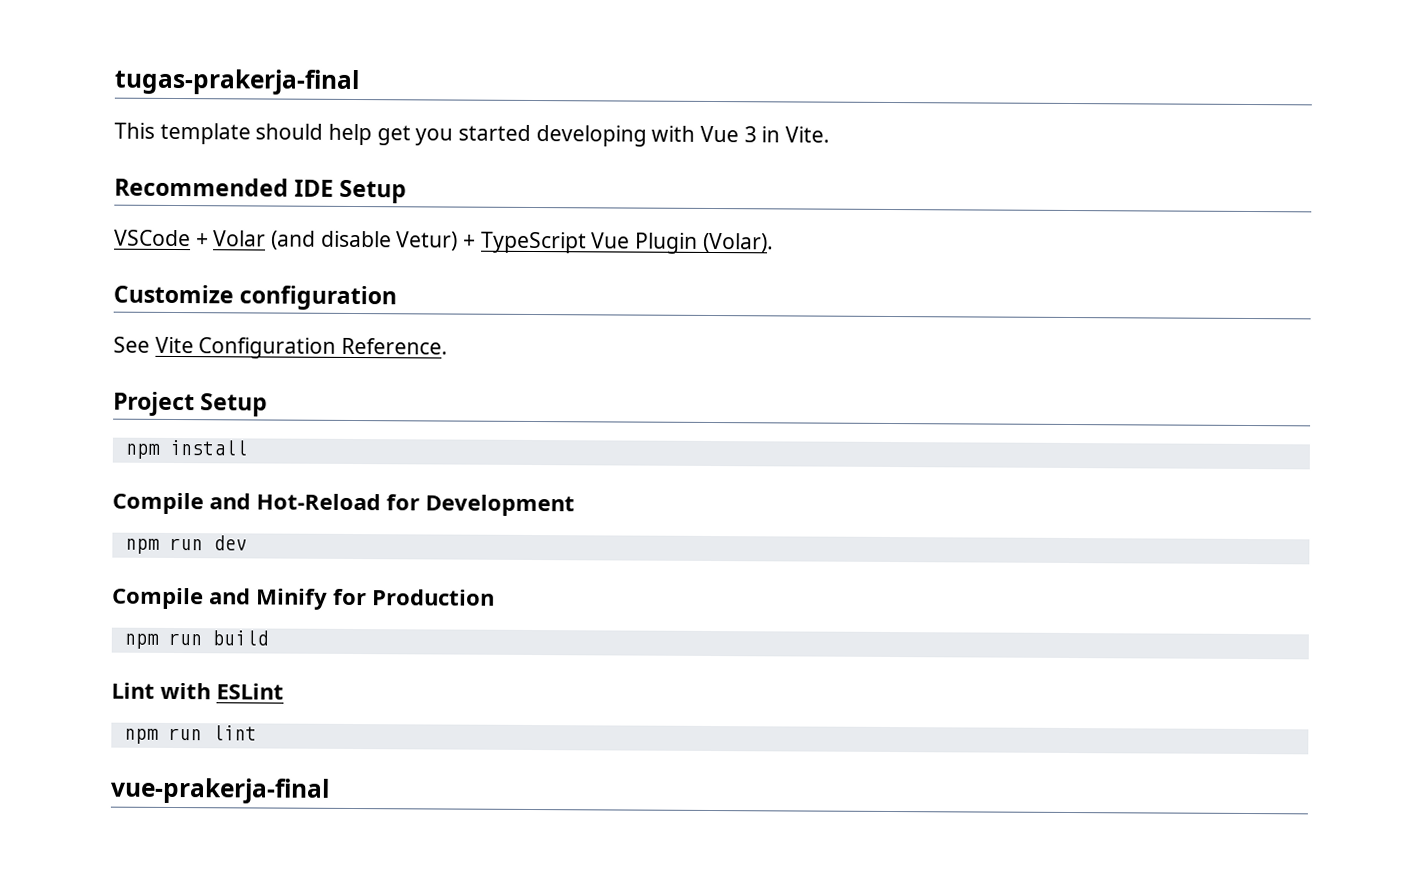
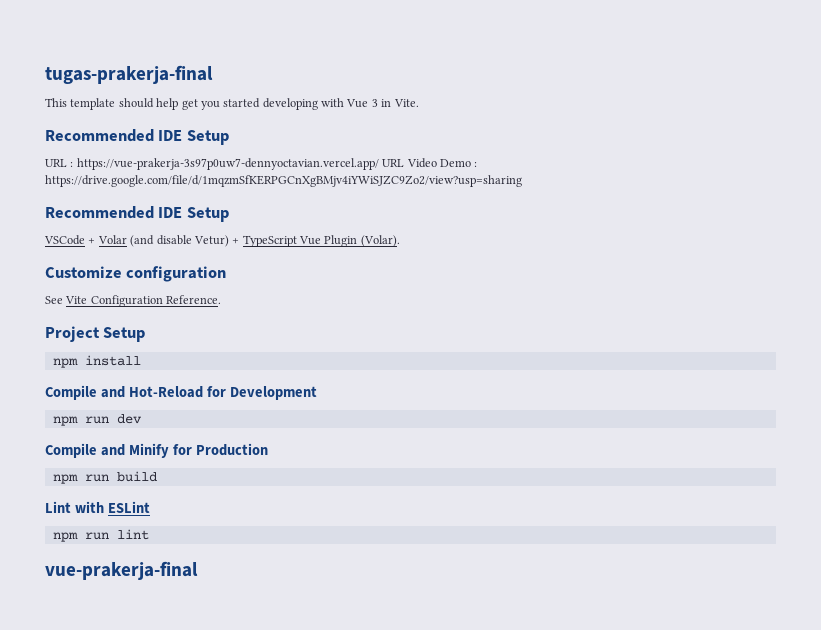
(408, 191) none -> [45,158,478,170] [45,175,522,187] [45,206,229,222] // URL : https://vue-prakerja-3s97p0uw7-dennyoctavian.vercel.app/ URL Video Demo : https://drive.google.com/file/d/1mqzmSfKERPGCnXgBMjv4iYWiSJZC9Zo2/view?usp=sharing // Recommended IDE Setup

